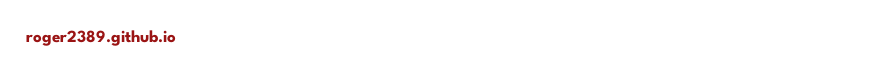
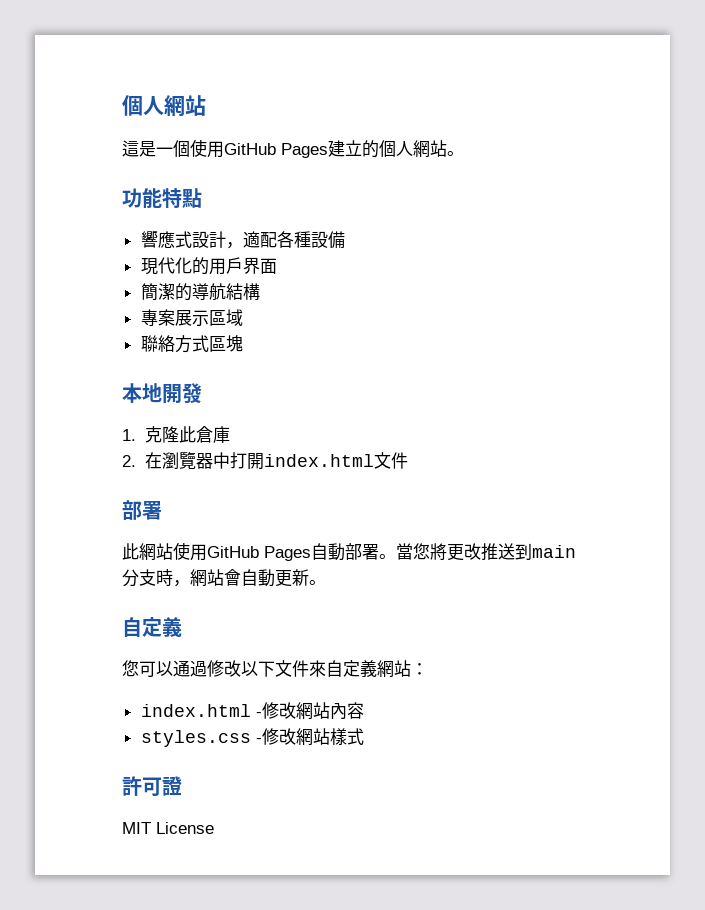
[26,30,176,46] roger2389.github.io -> [122,95,206,117] [122,139,464,158] [122,188,202,209] [140,231,345,249] [140,257,277,275] [140,283,260,301] [140,309,243,326] [140,335,243,353] [122,383,202,404] [122,426,230,443] [122,452,408,470] [122,500,162,520] [122,542,576,561] [122,569,326,587] [122,617,182,637] [122,660,428,678] [140,702,364,720] [140,728,364,747] [122,776,182,796] [122,822,214,834] 個人網站 // 這是一個使用GitHub Pages建立的個人網站。 // 功能特點 // 響應式設計，適配各種設備 // 現代化的用戶界面 // 簡潔的導航結構 // 專案展示區域 // 聯絡方式區塊 // 本地開發 // 1.克隆此倉庫 // 2.在瀏覽器中打開index.html文件 // 部署 // 此網站使用GitHub Pages自動部署。當您將更改推送到main分支時，網站會自動更新。 // 自定義 // 您可以通過修改以下文件來自定義網站： // index.html -修改網站內容 // styles.css -修改網站樣式 // 許可證 // MIT License

